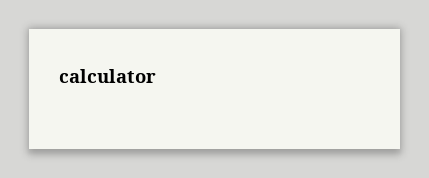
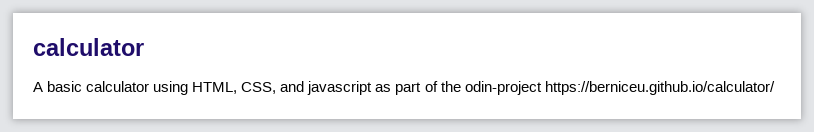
[59,69,156,83] calculator -> [33,38,144,56] [33,81,775,95] calculator // A basic calculator using HTML, CSS, and javascript as part of the odin-project https://berniceu.github.io/calculator/

